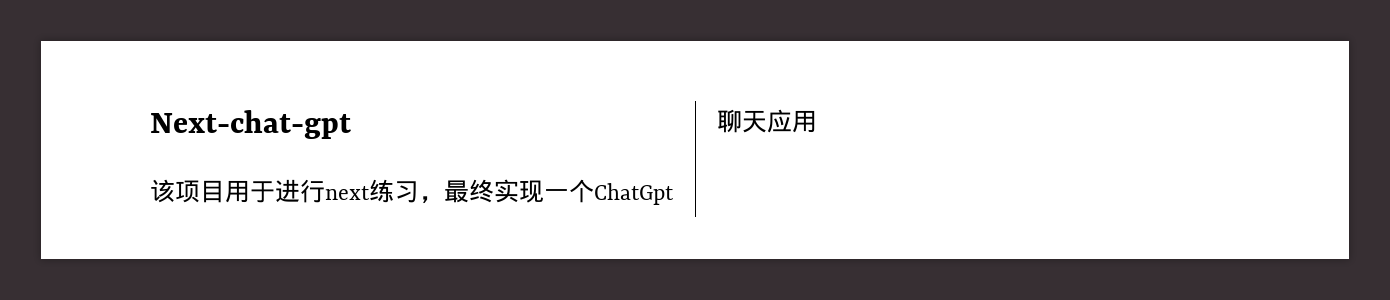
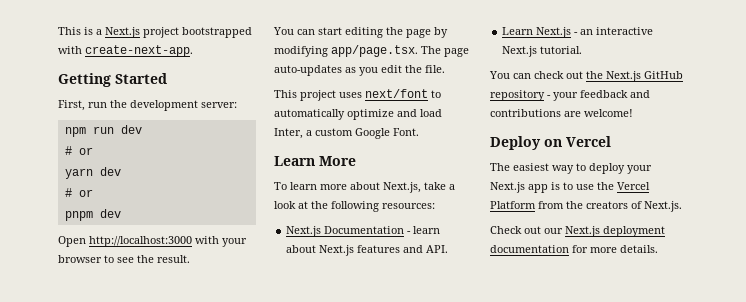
[150,110,351,139] [150,179,674,205] [717,109,817,133] Next-chat-gpt // 该项目用于进行next练习，最终实现一个ChatGpt聊天应用 -> [58,27,252,38] [58,45,193,57] [58,73,167,87] [58,100,237,111] [64,125,142,137] [64,146,93,155] [64,167,121,179] [64,188,93,197] [64,209,121,221] [58,236,247,247] [58,255,190,263] [273,27,448,38] [274,45,469,57] [274,65,445,76] [274,89,441,101] [274,109,442,120] [274,128,419,139] [274,156,356,166] [274,182,455,193] [274,201,435,212] [286,226,441,237] [286,245,449,256] [502,27,654,38] [502,46,583,57] [489,71,683,82] [490,90,650,101] [490,109,633,117] [490,136,611,150] [490,163,652,174] [490,182,650,193] [490,201,682,212] [490,226,665,237] [490,245,658,253] This is a Next.js project bootstrapped with create-next-app. // Getting Started // First, run the development server: // npm run dev // # or // yarn dev // # or // pnpm dev // Open http://localhost:3000 with your browser to see the result. // You can start editing the page by modifying app/page.tsx. The page auto-updates as you edit the file. // This project uses next/font to automatically optimize and load Inter, a custom Google Font. // Learn More // To learn more about Next.js, take a look at the following resources: // Next.js Documentation - learn about Next.js features and API. // Learn Next.js - an interactive Next.js tutorial. // You can check out the Next.js GitHub repository - your feedback and contributions are welcome! // Deploy on Vercel // The easiest way to deploy your Next.js app is to use the Vercel Platform from the creators of Next.js. // Check out our Next.js deployment documentation for more details.

